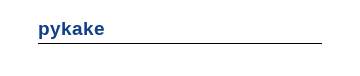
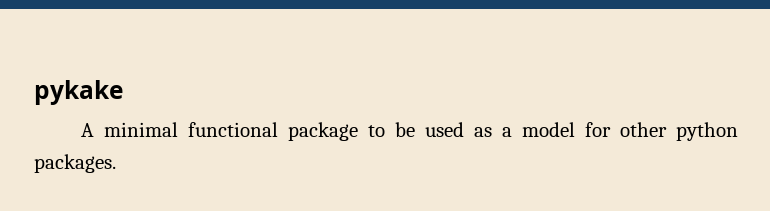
(105, 30) none -> [80,122,739,141] [34,154,116,173] // A minimal functional package to be used as a model for other python packages.

